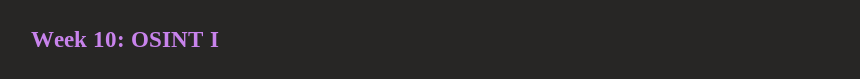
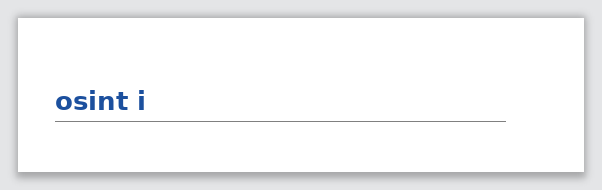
[31,31,219,47] Week 10: OSINT I -> [55,90,146,110] osint i

